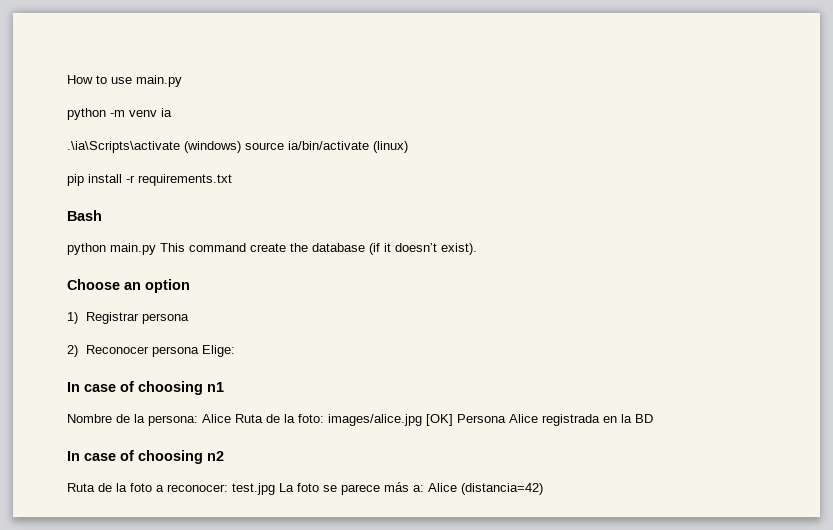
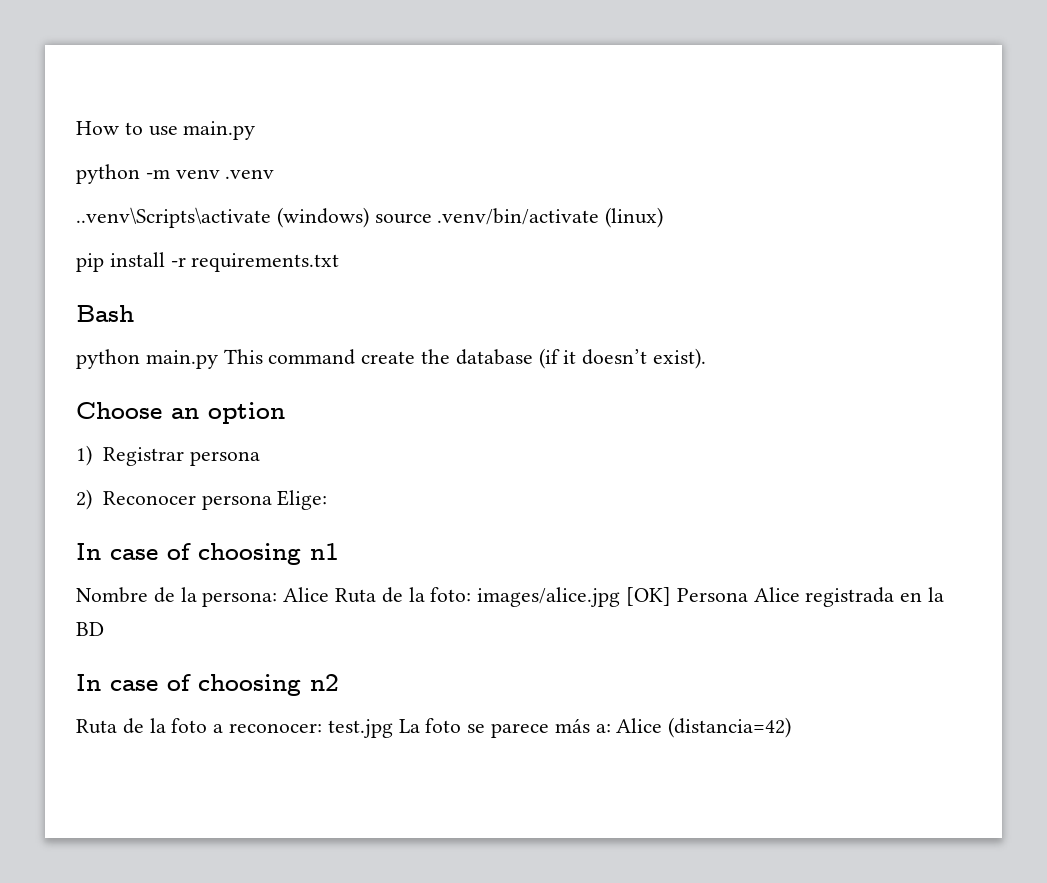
[161,108,172,117] [67,141,180,153] ia // .\ia\Scripts\activate -> [225,169,275,179] [76,207,271,228] .venv // ..venv\Scripts\activate
[288,141,369,150] ia/bin/activate -> [437,208,600,225] .venv/bin/activate

